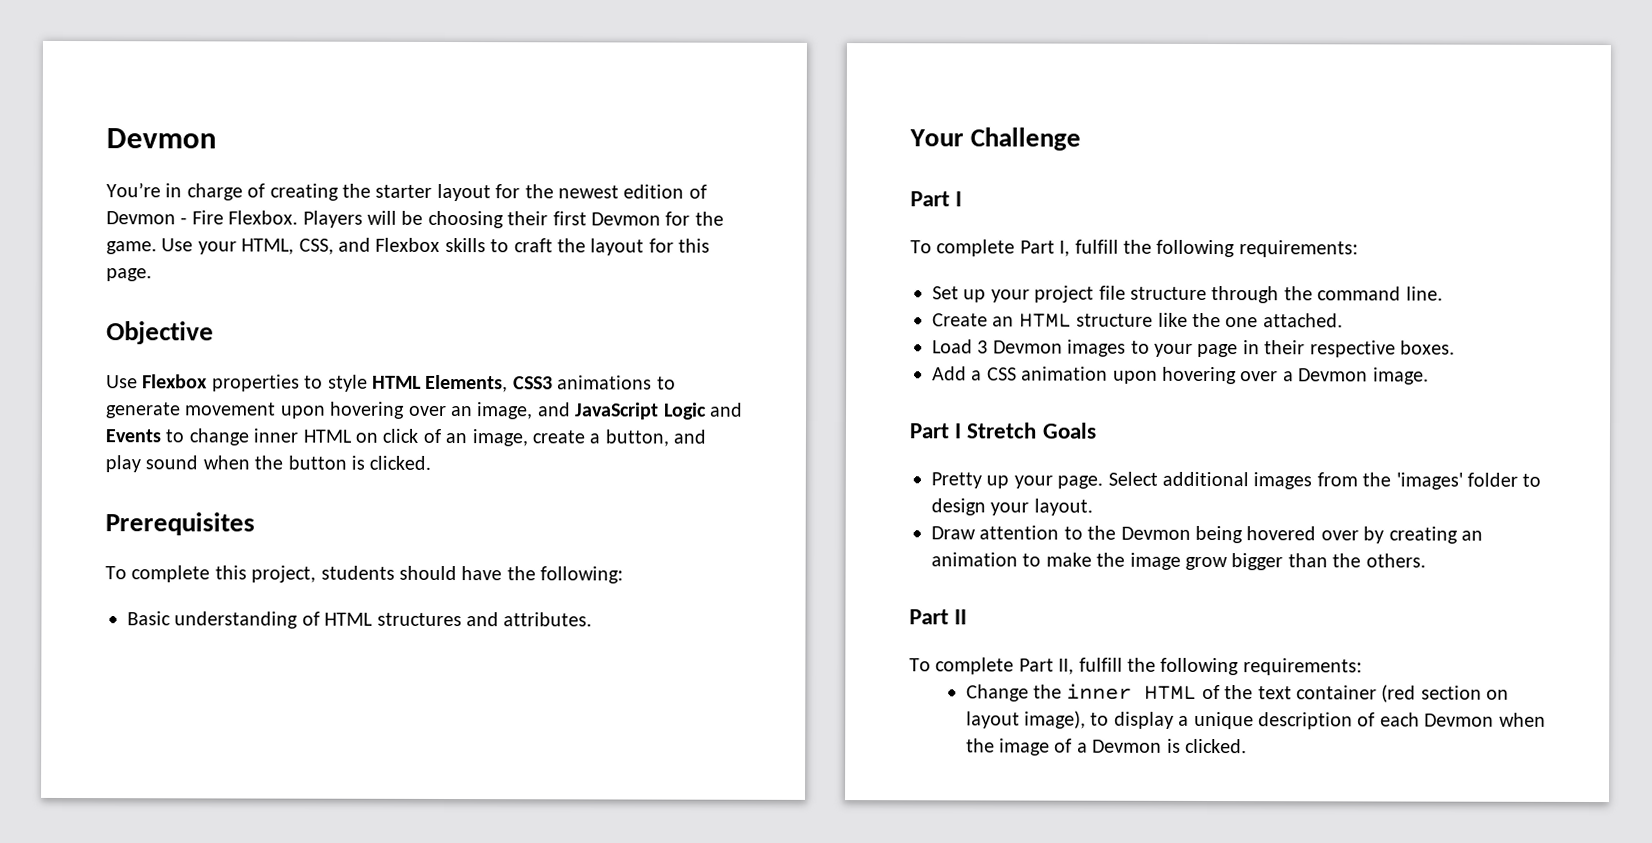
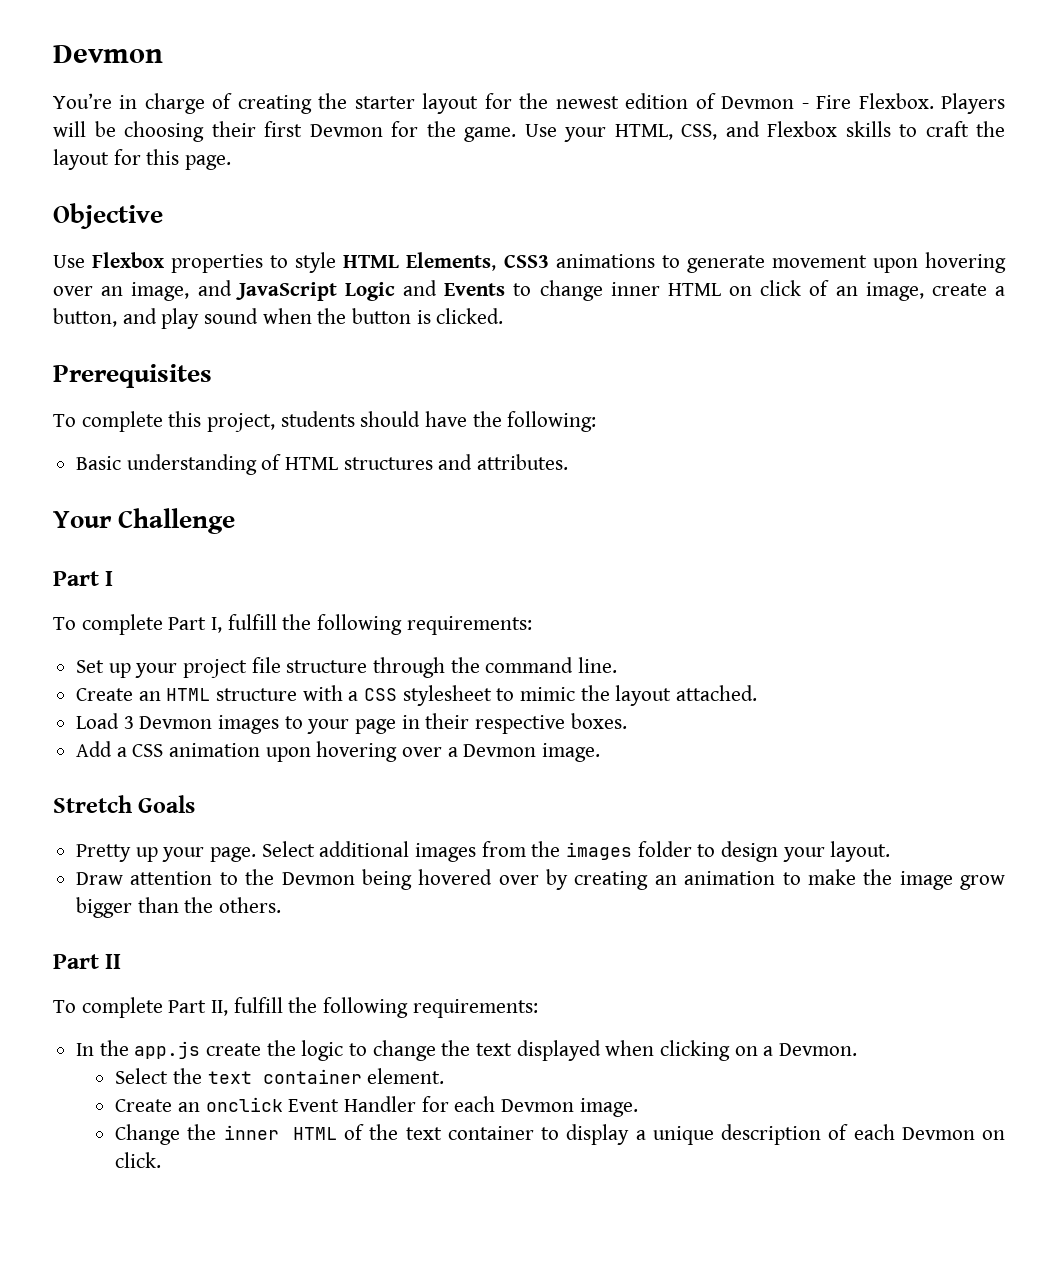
[1157,312,1259,328] like the one -> [302,685,672,706] with a CSS stylesheet to mimic the layout
[909,423,962,439] Part I -> (601, 752) none
[1395,472,1463,490] 'images' -> [566,842,633,860] images
(1362, 667) none -> [76,1040,858,1061] [115,1068,445,1084] [115,1096,638,1117] // In the app.js create the logic to change the text displayed when clicking on a Devmon. // Select the text container element. // Create an onclick Event Handler for each Devmon image.
[1381,684,1510,703] [965,710,1087,729] (red section on layout image), -> (534, 1133) none
[1498,712,1546,727] [965,738,1248,756] when the image of a Devmon is clicked. -> [981,1130,1005,1140] [115,1152,162,1168] on click.

